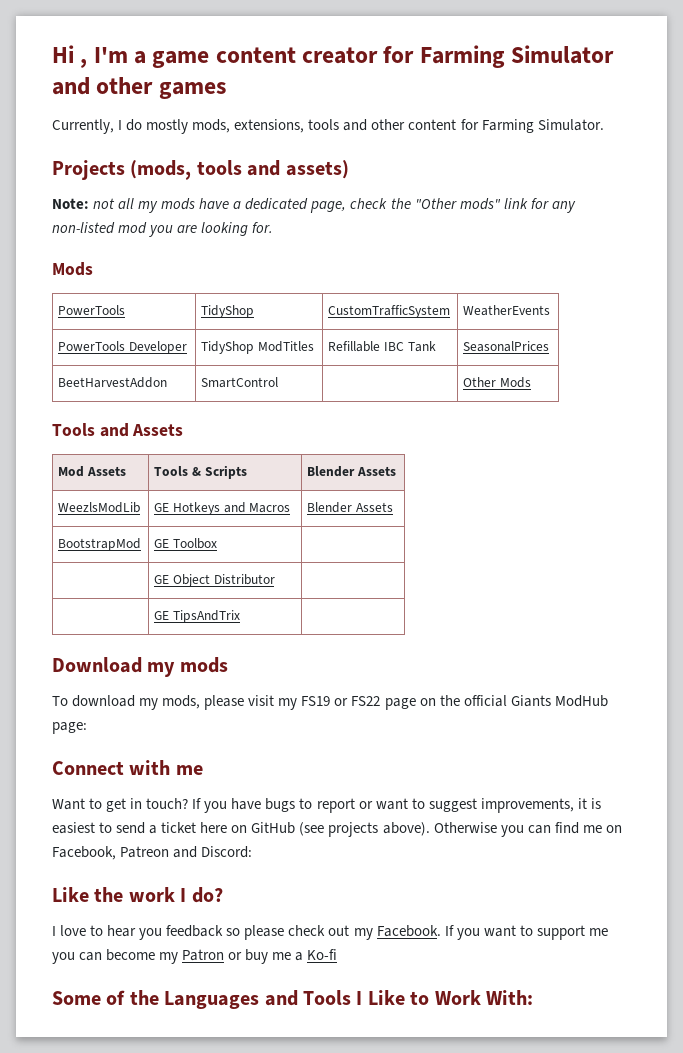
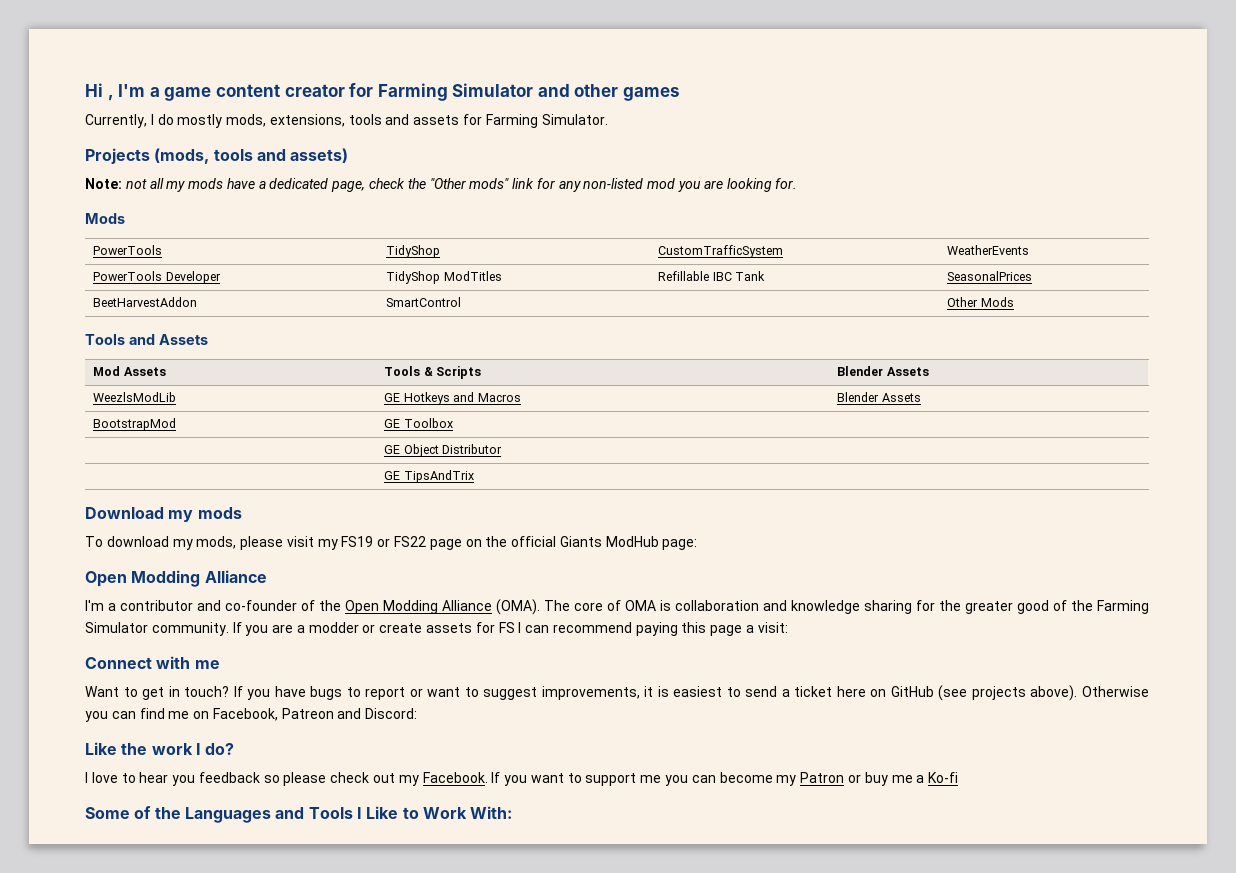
[371,119,457,130] other content -> [413,115,460,125] assets
(87, 728) none -> [85,570,267,587] [85,599,1149,615] [85,622,788,636] // Open Modding Alliance // I'm a contributor and co-founder of the Open Modding Alliance (OMA). The core of OMA is collaboration and knowledge sharing for the greater good of the Farming Simulator community. If you are a modder or create assets for FS I can recommend paying this page a visit:

